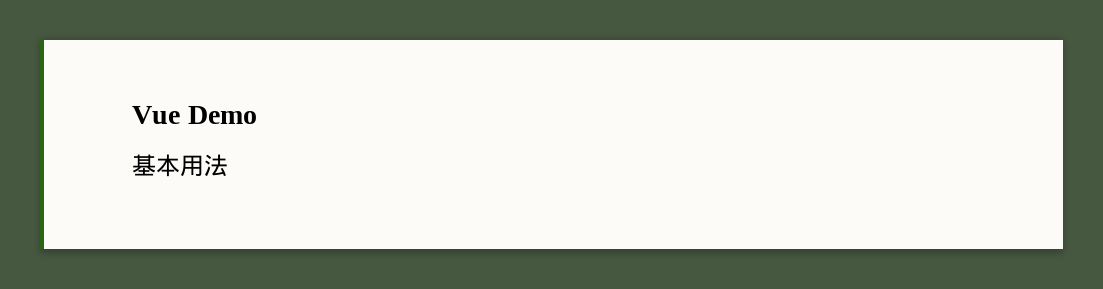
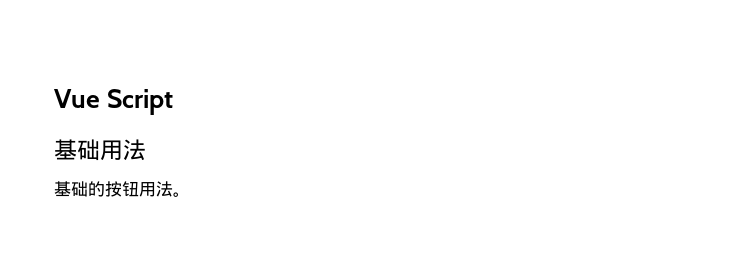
[187,106,257,124] [132,154,228,177] Demo // 基本用法 -> [107,89,174,115] [54,139,146,161] [54,181,190,197] Script // 基础用法 // 基础的按钮用法。

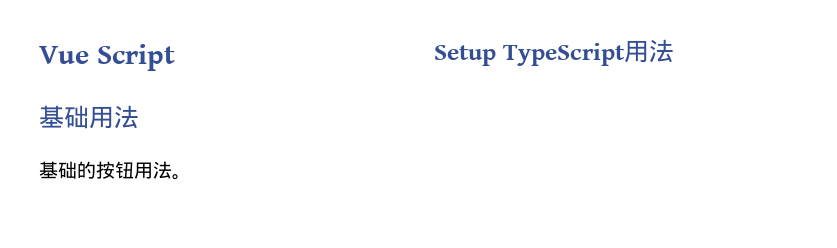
(190, 194) none -> [434,39,674,66] // Setup TypeScript用法

